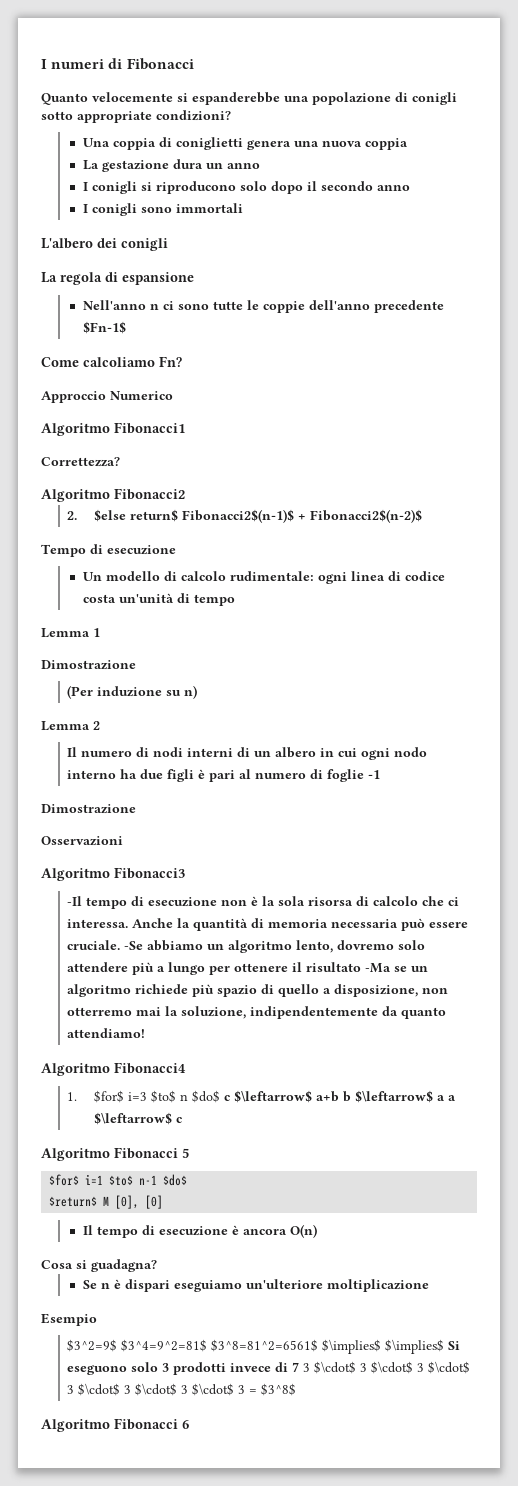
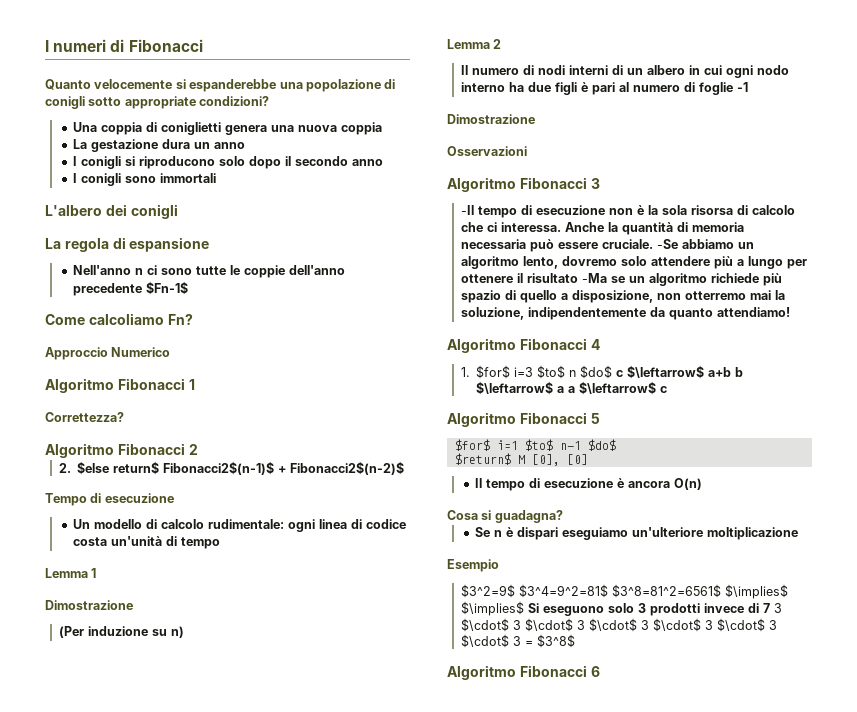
[114,422,185,434] Fibonacci1 -> [117,378,195,390] Fibonacci 1
[114,488,185,500] Fibonacci2 -> [117,443,198,455] Fibonacci 2
[114,867,185,879] Fibonacci3 -> [519,177,600,189] Fibonacci 3
[114,1062,186,1074] Fibonacci4 -> [519,338,600,350] Fibonacci 4

